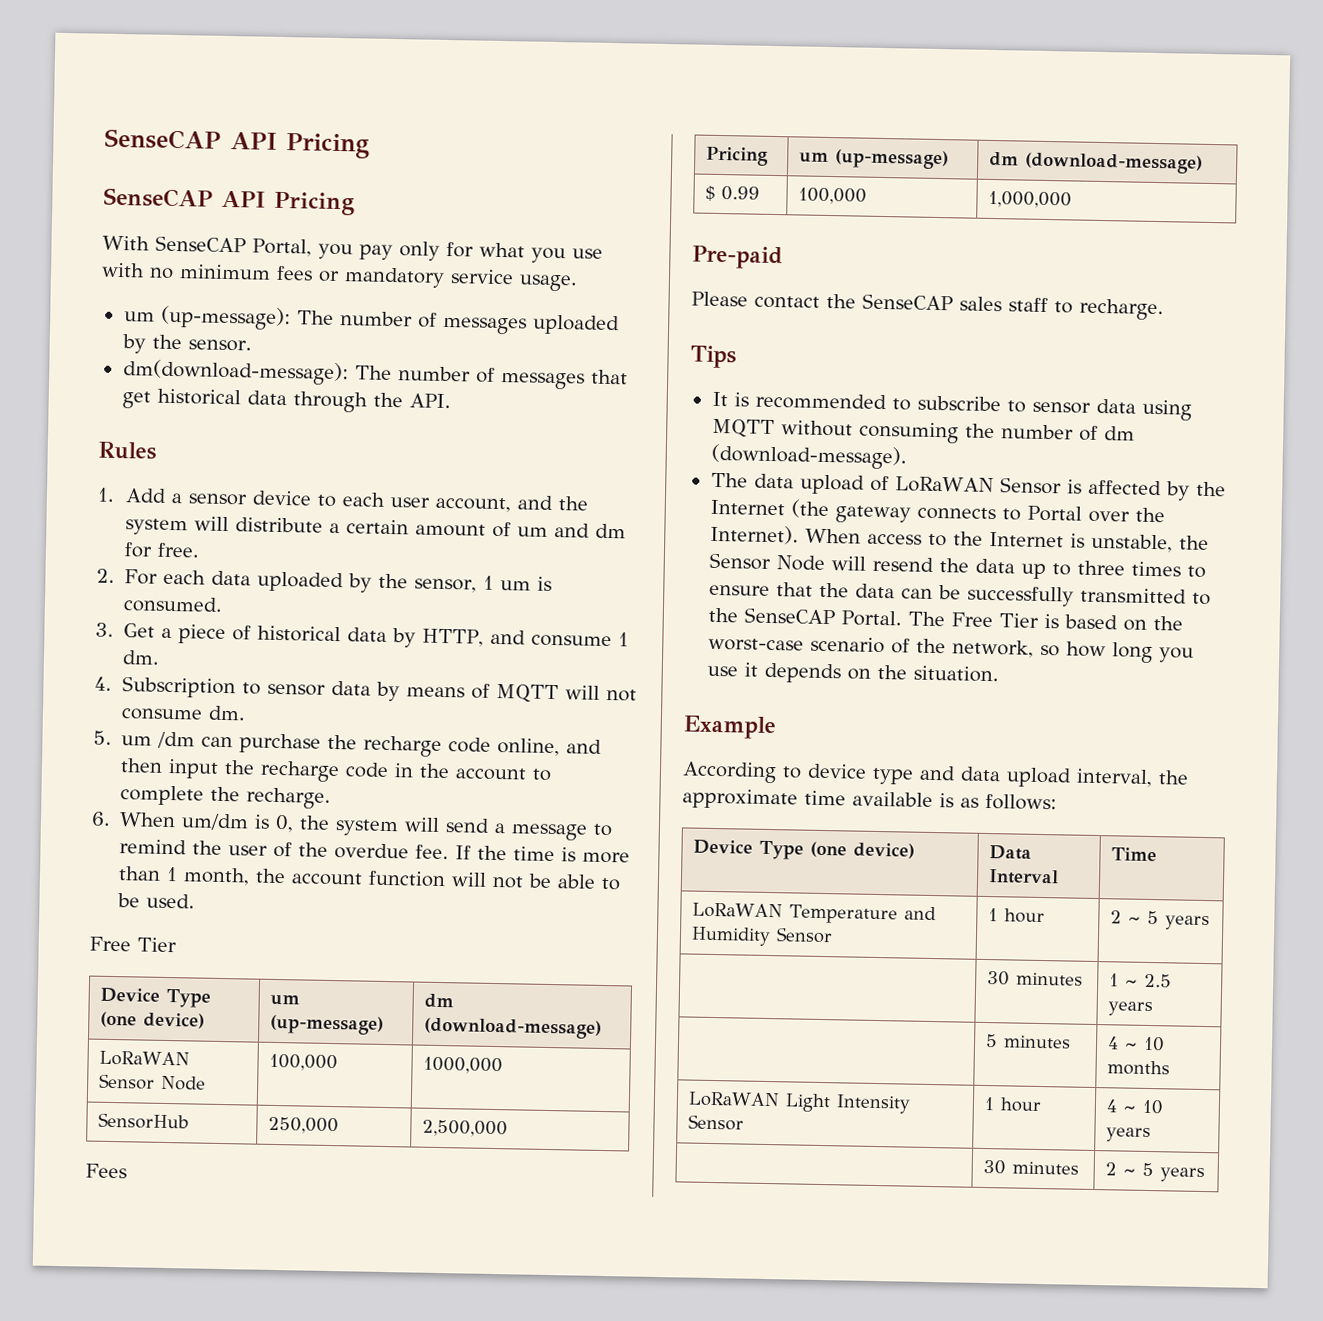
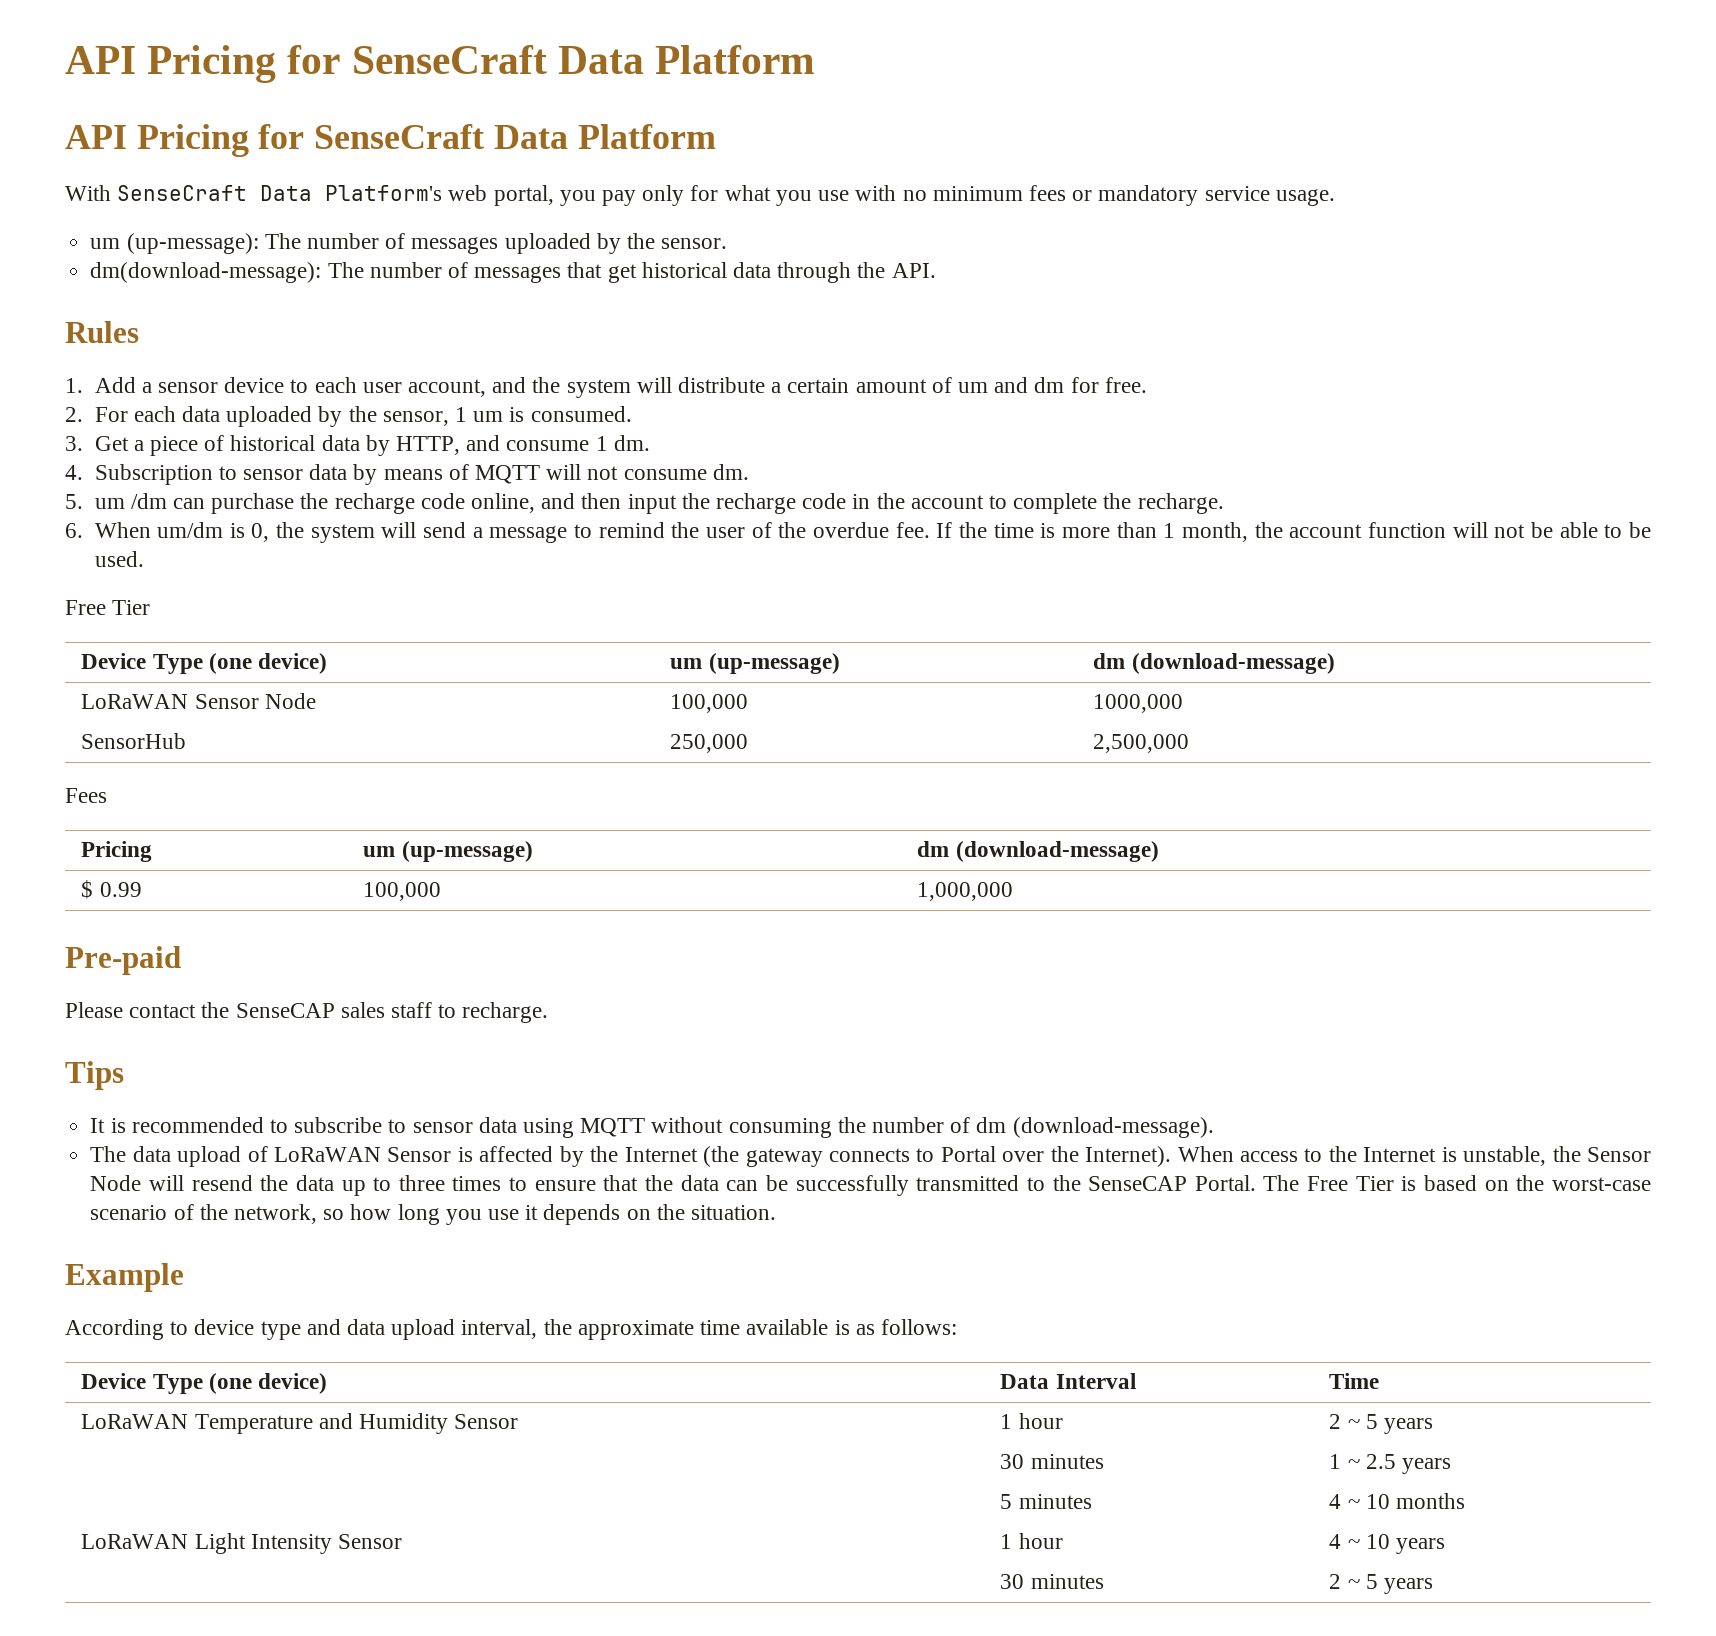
[104,128,370,159] [103,187,355,216] [102,235,312,257] SenseCAP API Pricing // SenseCAP API Pricing // With SenseCAP Portal, -> [65,45,816,83] [65,124,716,157] [65,185,554,206] API Pricing for SenseCraft Data Platform // API Pricing for SenseCraft Data Platform // With SenseCraft Data Platform's web portal,

